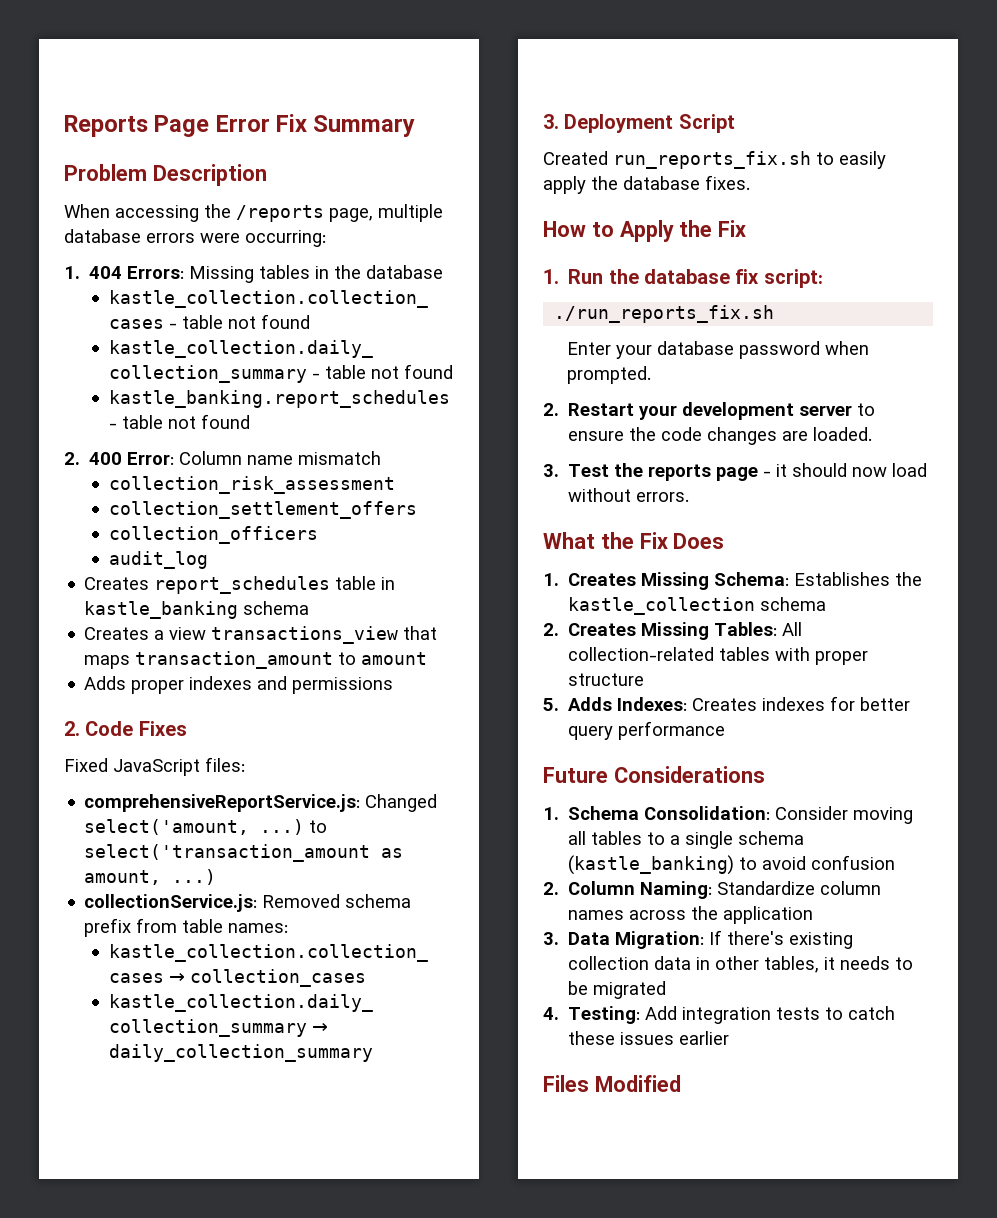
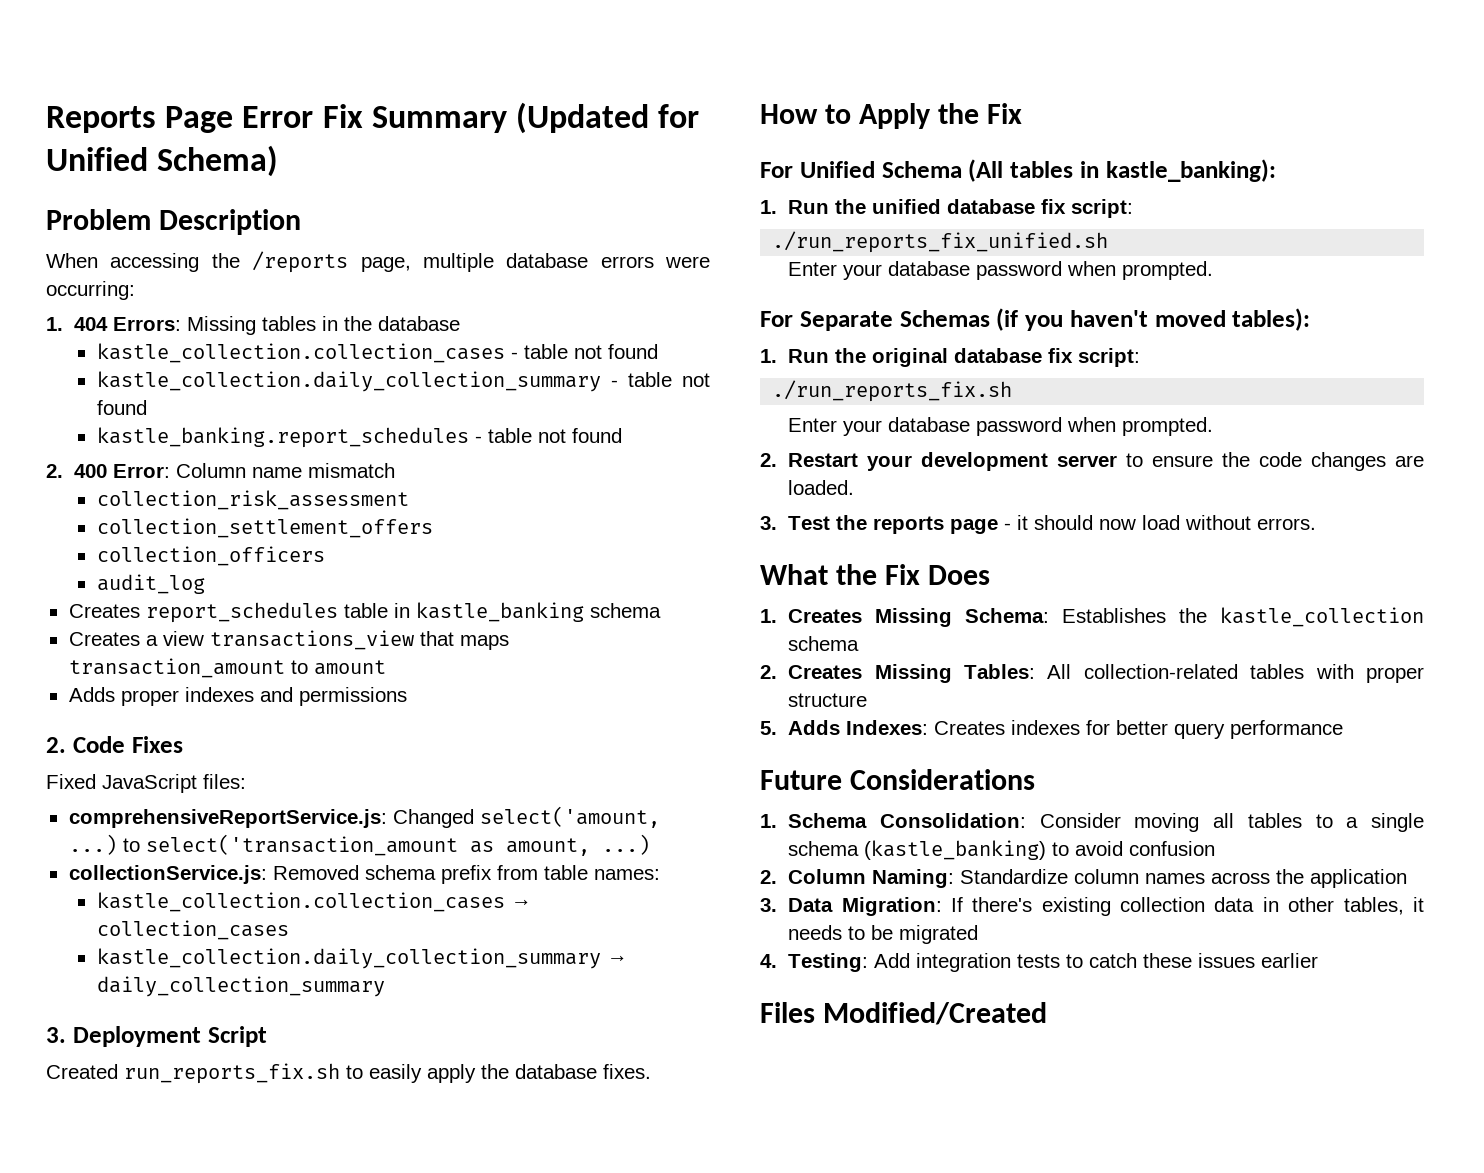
(416, 126) none -> [515,102,700,134] [46,145,279,177] (Updated for Unified Schema)
[543,269,639,284] 1. Run the -> [760,159,1276,182] [760,199,1134,218] [772,231,1109,253] [788,261,1214,280] [760,308,1311,331] [760,348,949,367] For Unified Schema (All tables in kastle_banking): // 1. Run the unified database fix script: // ./run_reports_fix_unified.sh // Enter your database password when prompted. // For Separate Schemas (if you haven't moved tables): // 1. Run the original
[594,1075,681,1092] Modified -> [822,1002,1047,1025] Modified/Created

